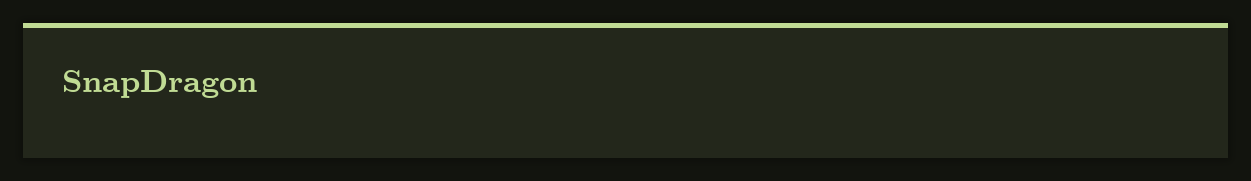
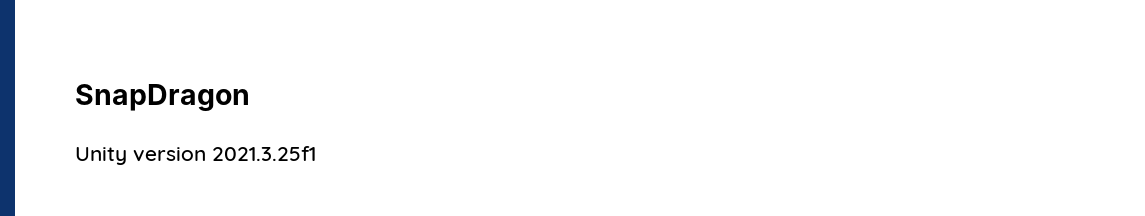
(257, 84) none -> [75,146,316,165] // Unity version 2021.3.25f1

